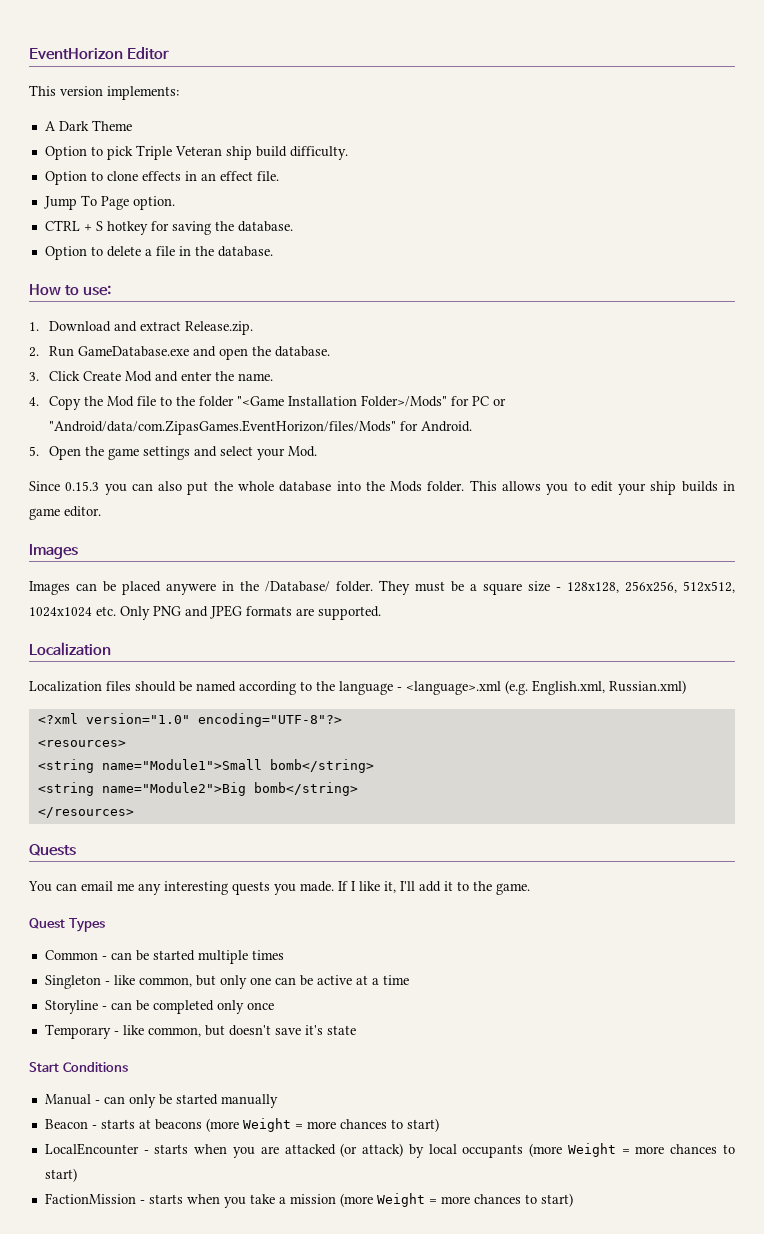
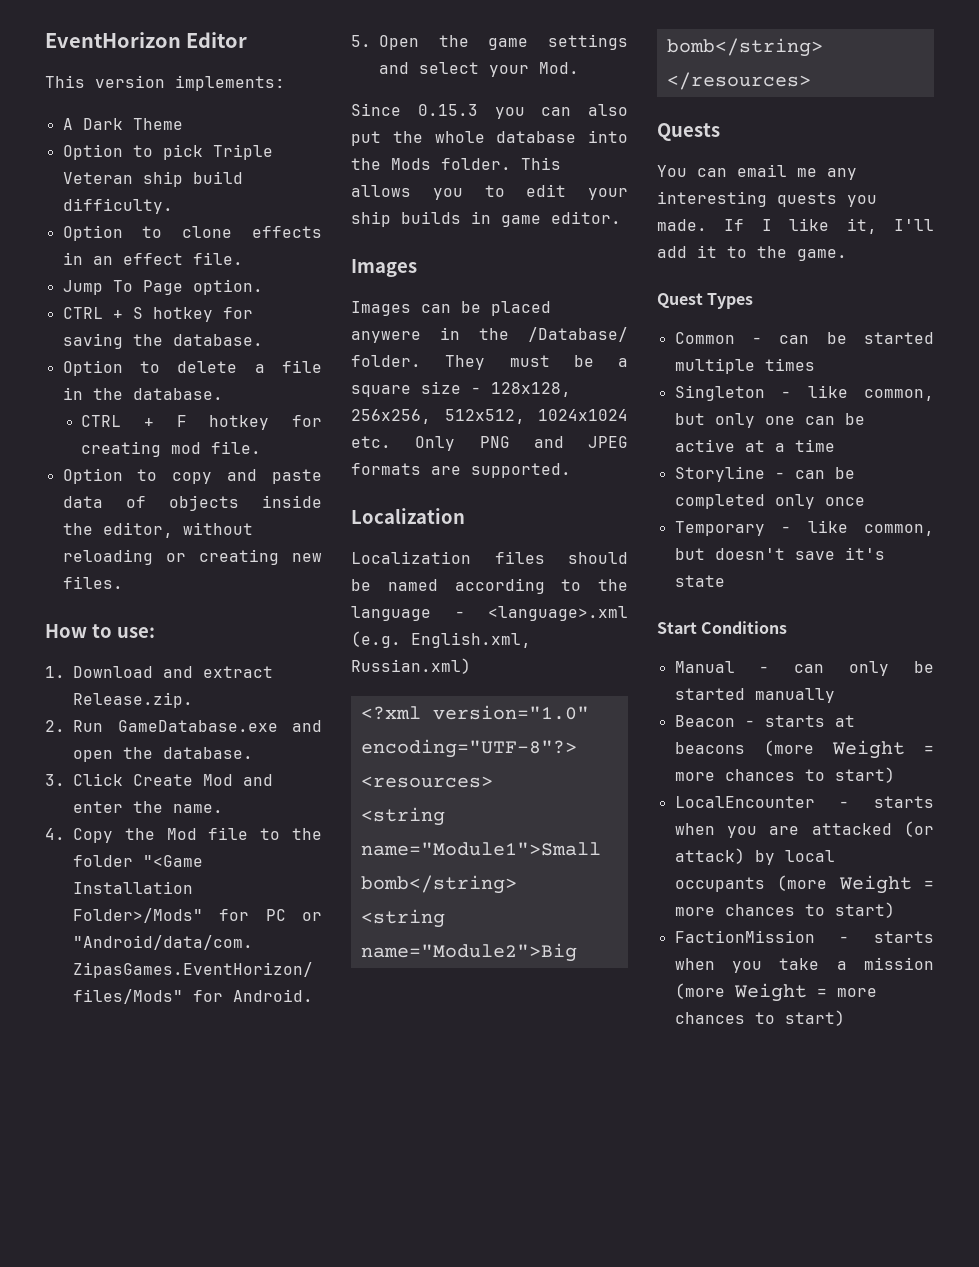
(273, 251) none -> [81,415,322,430] [81,441,262,457] [62,468,322,484] [62,495,322,511] [62,522,253,538] [62,549,322,565] [62,576,123,589] // CTRL + F hotkey for creating mod file. // Option to copy and paste data of objects inside the editor, without reloading or creating new files.

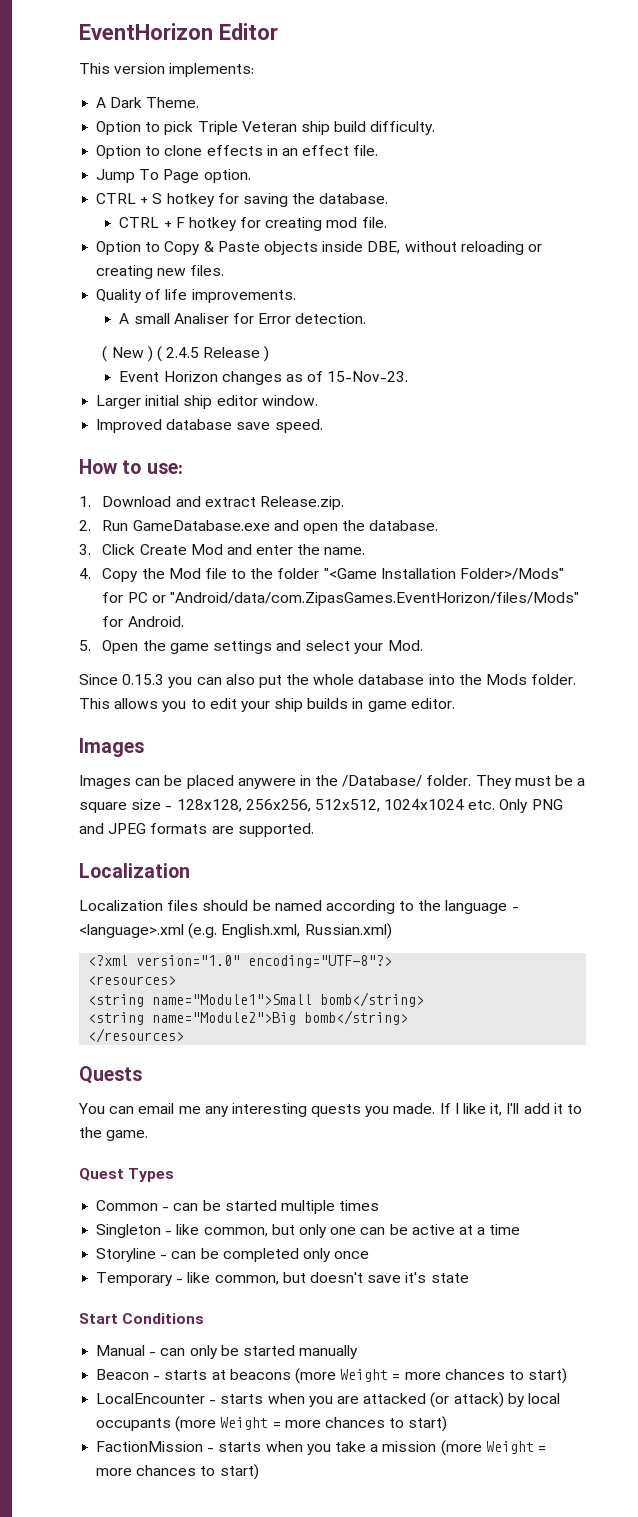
[132,118,183,130] Theme -> [146,97,200,108] Theme.
[62,360,322,376] [62,387,223,400] // Option to delete a file in the database. -> (389, 198) none
[172,469,322,484] [62,495,322,511] [62,522,173,538] copy and paste data of objects inside the editor, -> [164,241,401,255] Copy & Paste objects inside DBE,
(123, 582) none -> [96,289,296,303] [119,313,367,324] [102,346,270,362] [119,371,409,385] [96,395,318,409] [96,419,323,433] // Quality of life improvements. // A small Analiser for Error detection. // ( New ) ( 2.4.5 Release ) // Event Horizon changes as of 15-Nov-23. // Larger initial ship editor window. // Improved database save speed.

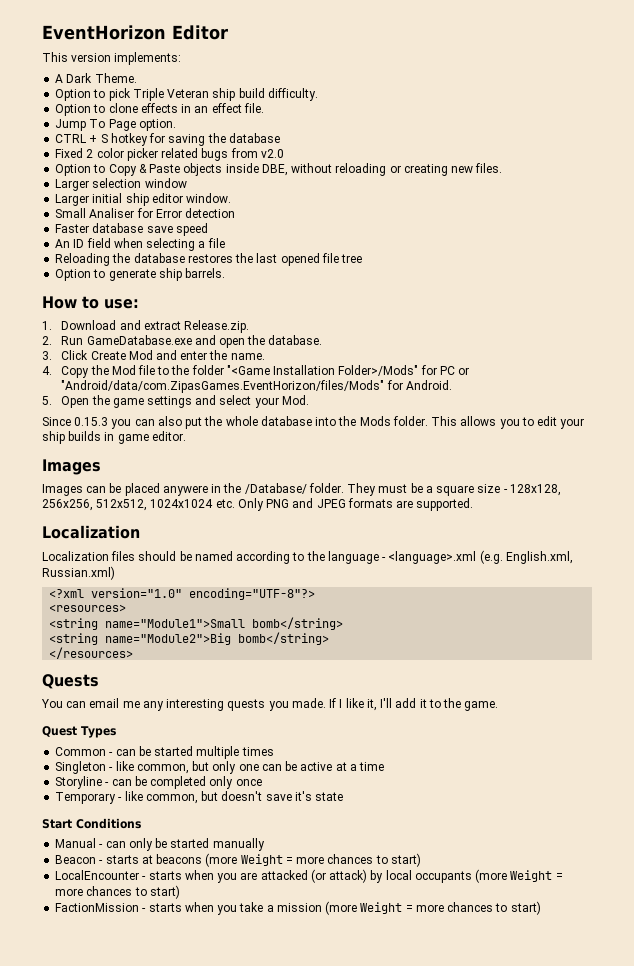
[319,193,389,204] [119,217,387,231] database. // CTRL + F hotkey for creating mod file. -> [228,133,280,143] [55,148,284,161] database // Fixed 2 color picker related bugs from v2.0
[96,289,296,303] [119,313,367,324] [102,346,270,362] [119,371,409,385] Quality of life improvements. // A small Analiser for Error detection. // ( New ) ( 2.4.5 Release ) // Event Horizon changes as of 15-Nov-23. -> [55,178,187,191] Larger selection window
[96,419,323,433] Improved database save speed. -> [55,208,236,218] [55,223,208,236] [55,238,225,251] [55,253,363,266] [55,268,226,281] Small Analiser for Error detection // Faster database save speed // An ID field when selecting a file // Reloading the database restores the last opened file tree // Option to generate ship barrels.

